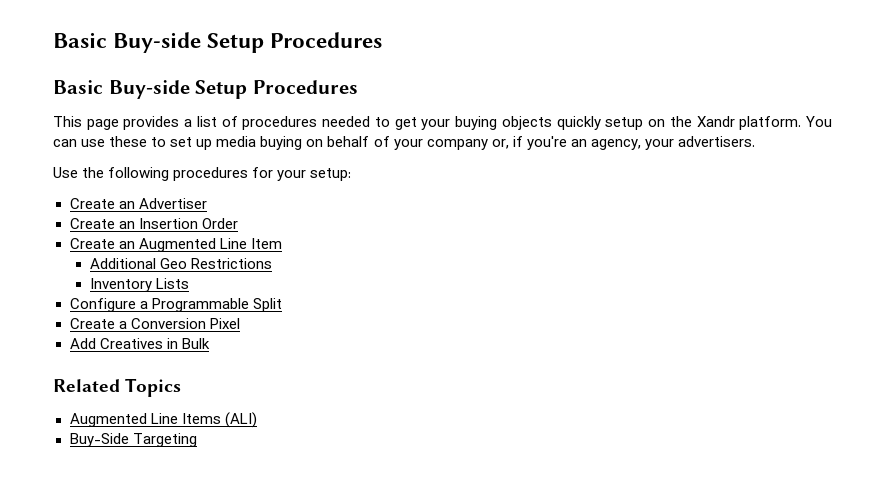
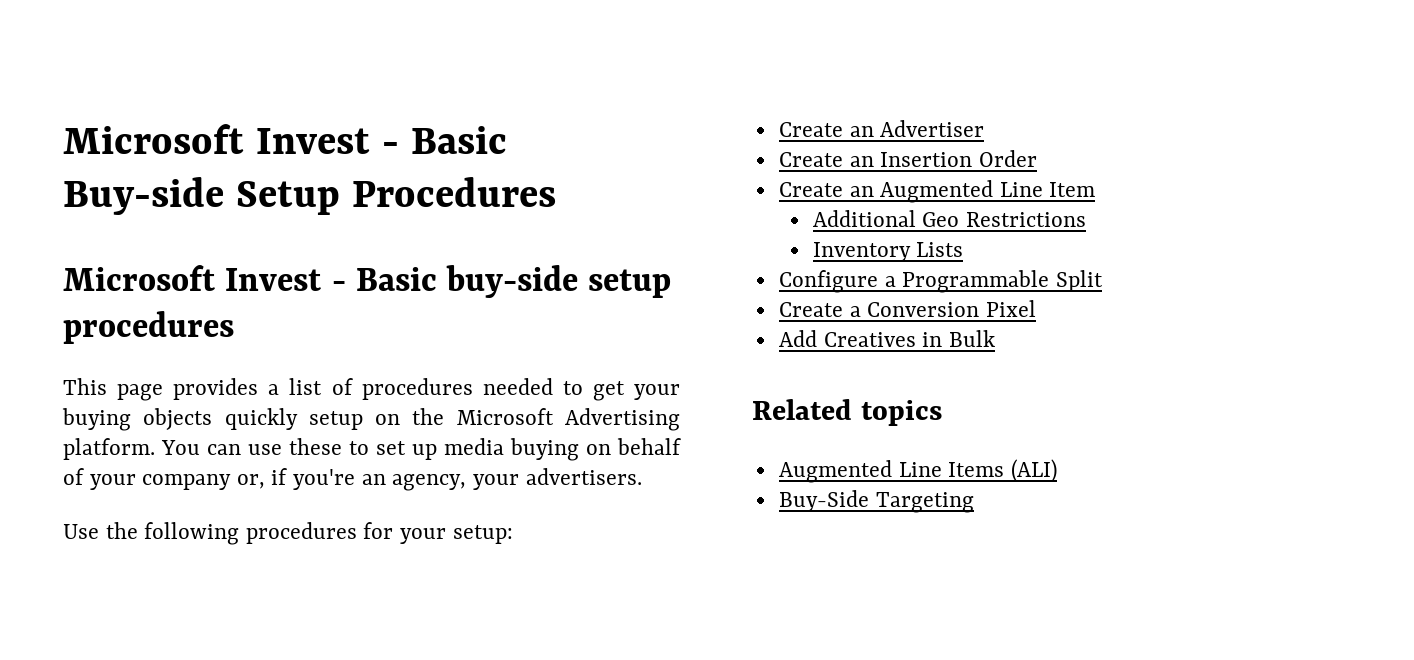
[53,32,383,53] [53,80,358,99] Basic Buy-side Setup Procedures // Basic Buy-side Setup Procedures -> [63,124,508,154] [63,177,557,215] [63,265,672,298] [63,311,234,344] Microsoft Invest - Basic Buy-side Setup Procedures // Microsoft Invest - Basic buy-side setup procedures
[696,116,735,127] Xandr -> [456,408,680,431] Microsoft Advertising
[125,378,182,397] Topics -> [860,400,942,426] topics

